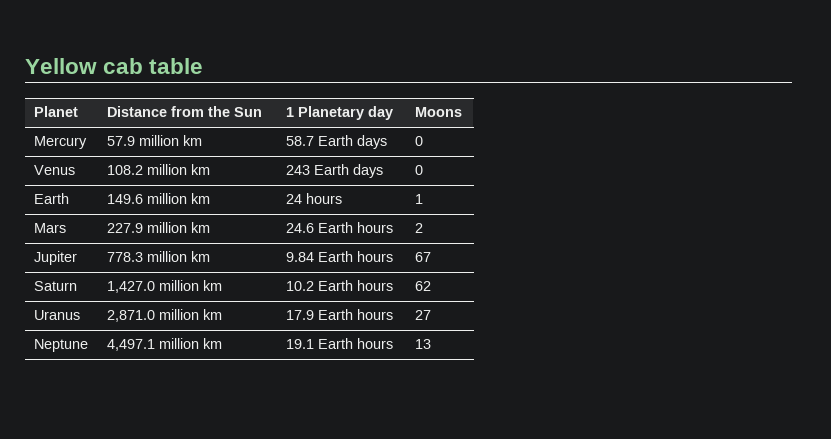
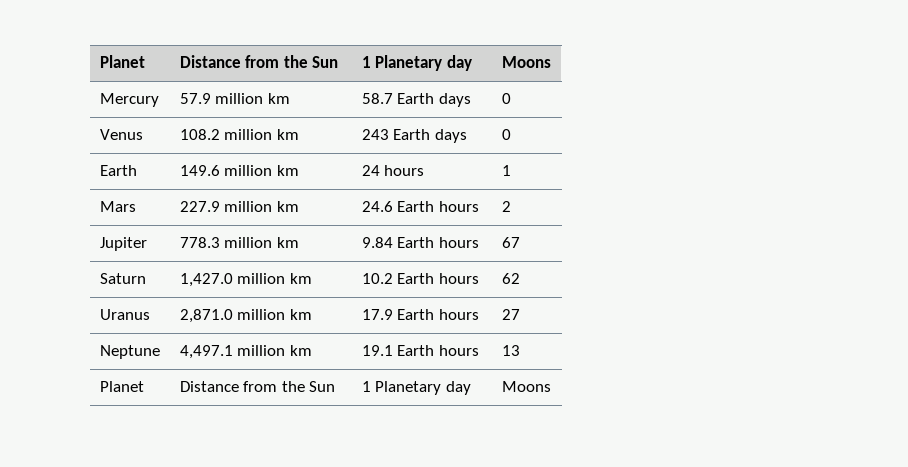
[25,58,204,74] Yellow cab table // -> (99, 61) none
(432, 344) none -> [99,381,144,392] [179,381,335,392] [361,381,471,395] [501,381,551,392] // Planet | Distance from the Sun | 1 Planetary day | Moons

